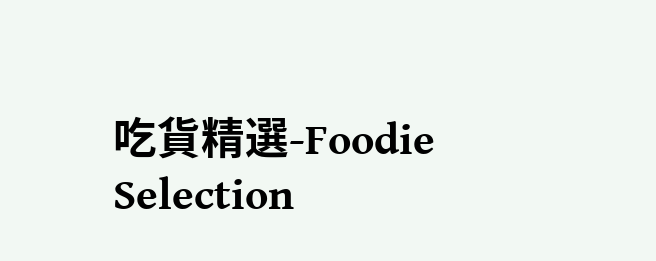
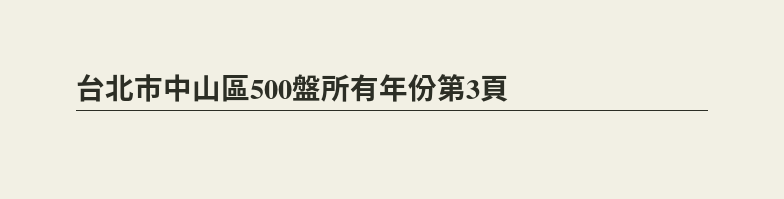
[113,116,435,159] [113,176,294,209] 吃貨精選-Foodie Selection -> [76,74,509,102] 台北市中山區500盤所有年份第3頁

